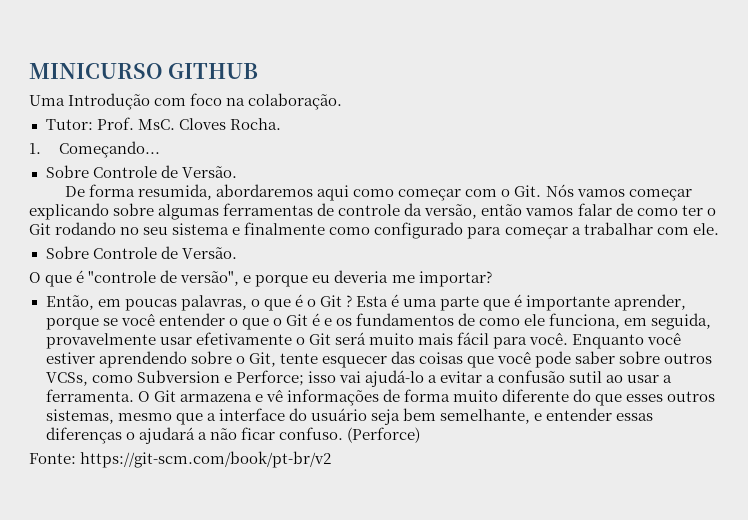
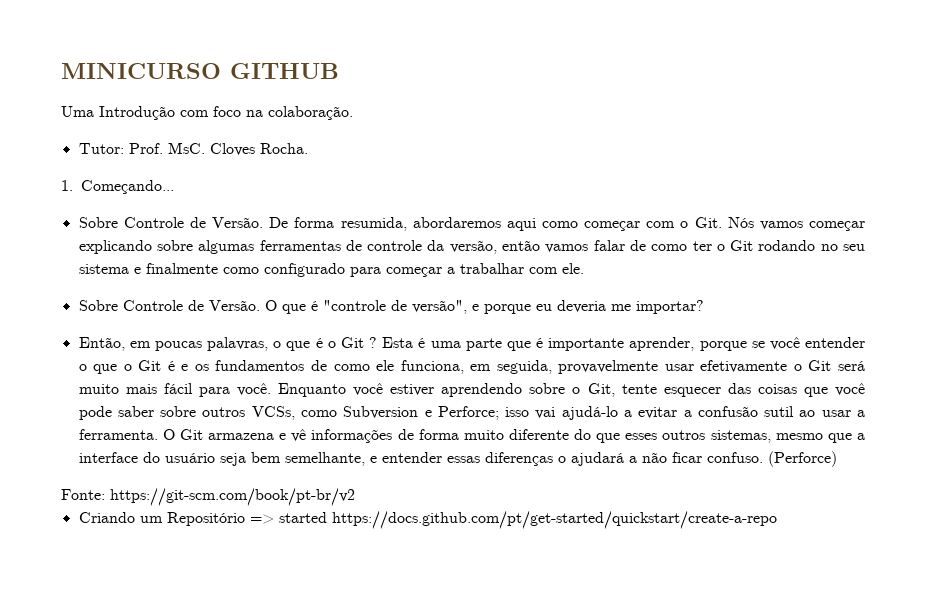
(237, 172) // -> (264, 222) none
(237, 253) // -> (260, 305) none
(332, 459) none -> [78,511,777,529] // Criando um Repositório => started https://docs.github.com/pt/get-started/quickstart/create-a-repo

